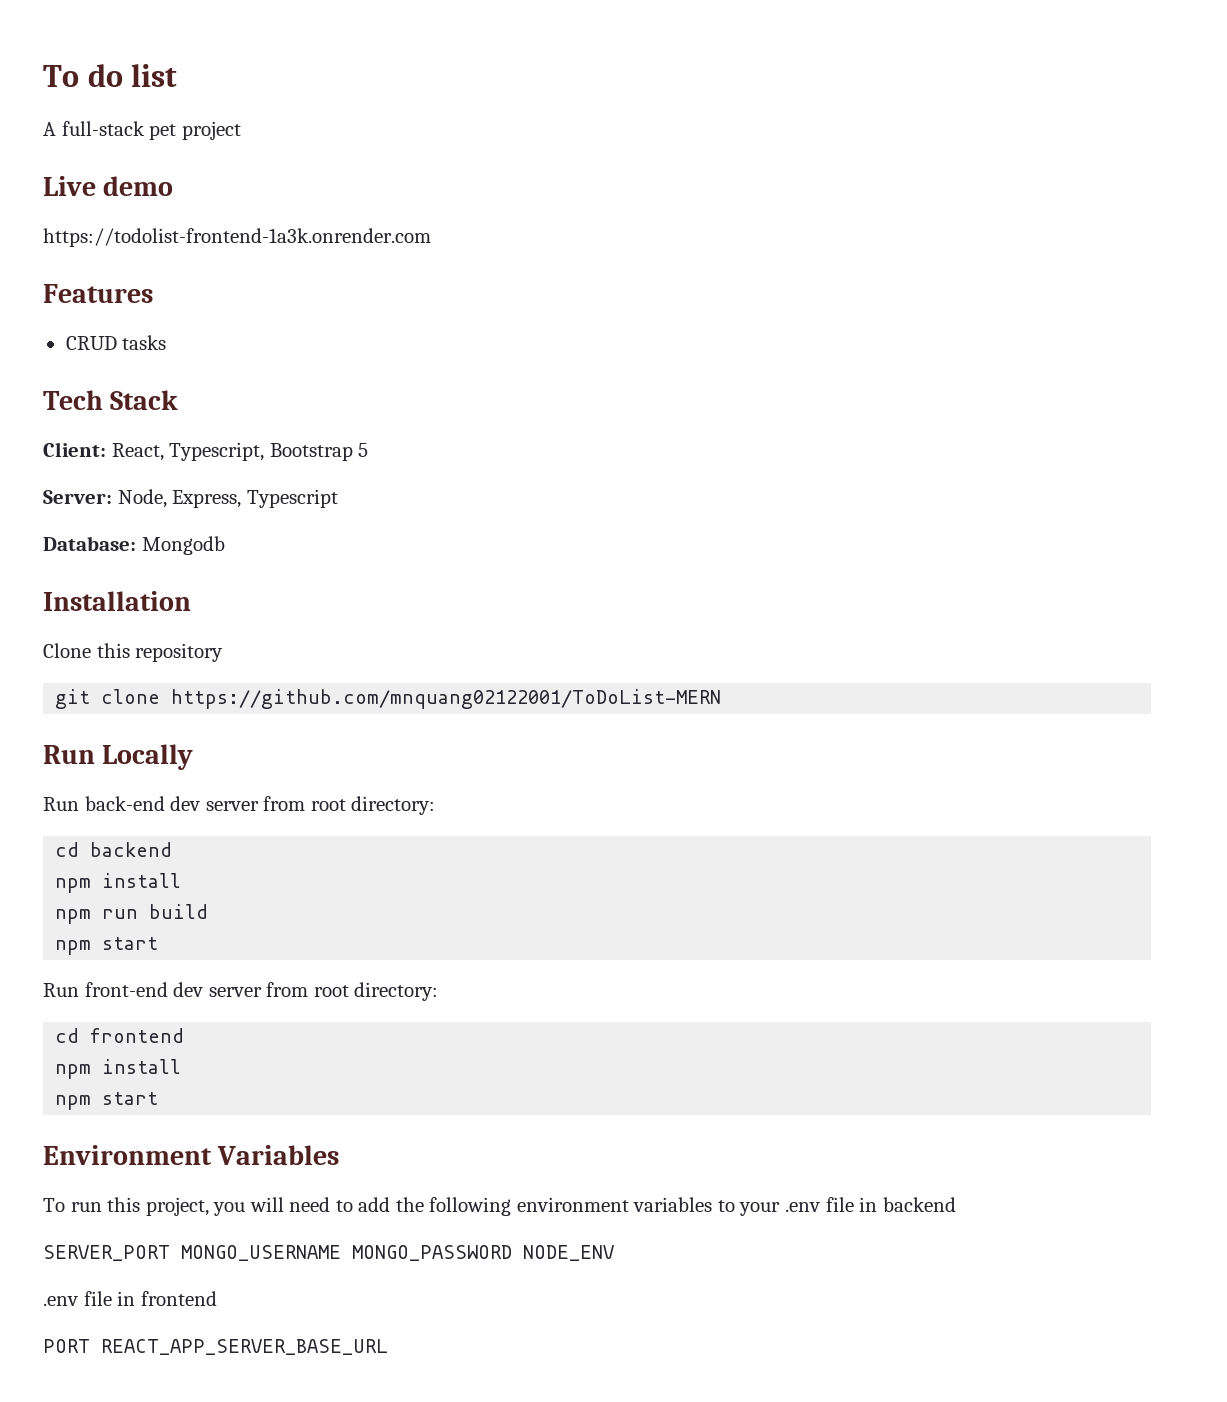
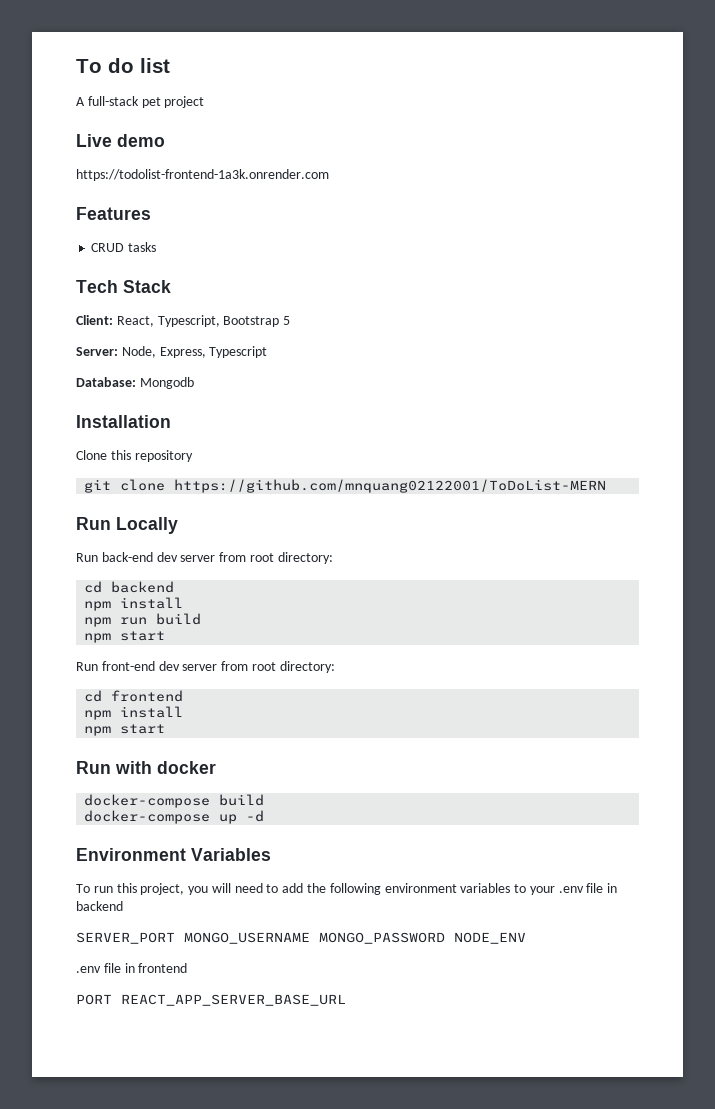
(159, 1098) none -> [76,761,216,774] [84,794,265,808] [84,810,265,824] // Run with docker // docker-compose build // docker-compose up -d

